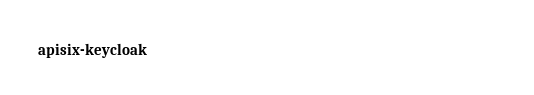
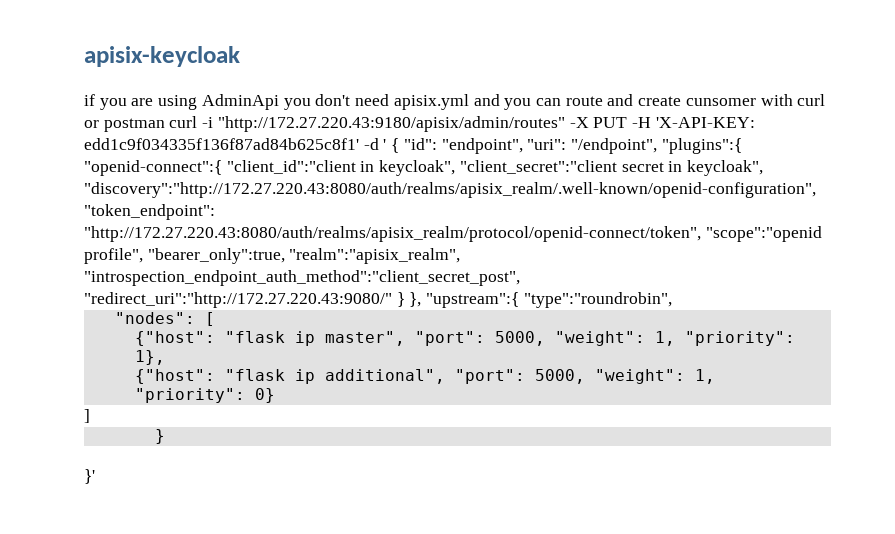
(147, 50) none -> [84,94,826,110] [84,116,755,132] [84,138,742,154] [84,160,764,176] [84,182,816,198] [84,204,215,220] [84,226,822,242] [84,248,461,264] [84,270,520,286] [84,292,672,308] [114,312,215,326] [134,331,795,346] [134,350,165,365] [134,369,715,384] [134,388,275,403] [84,409,90,423] [154,429,165,444] [84,469,95,484] // if you are using AdminApi you don't need apisix.yml and you can route and create cunsomer with curl or postman curl -i "http://172.27.220.43:9180/apisix/admin/routes" -X PUT -H 'X-API-KEY: edd1c9f034335f136f87ad84b625c8f1' -d ' { "id": "endpoint", "uri": "/endpoint", "plugins":{ "openid-connect":{ "client_id":"client in keycloak", "client_secret":"client secret in keycloak", "discovery":"http://172.27.220.43:8080/auth/realms/apisix_realm/.well-known/openid-configuration", "token_endpoint": "http://172.27.220.43:8080/auth/realms/apisix_realm/protocol/openid-connect/token", "scope":"openid profile", "bearer_only":true, "realm":"apisix_realm", "introspection_endpoint_auth_method":"client_secret_post", "redirect_uri":"http://172.27.220.43:9080/" } }, "upstream":{ "type":"roundrobin", // "nodes": [ // {"host": "flask ip master", "port": 5000, "weight": 1, "priority": 1}, // {"host": "flask ip additional", "port": 5000, "weight": 1, "priority": 0} // ] // } // }'

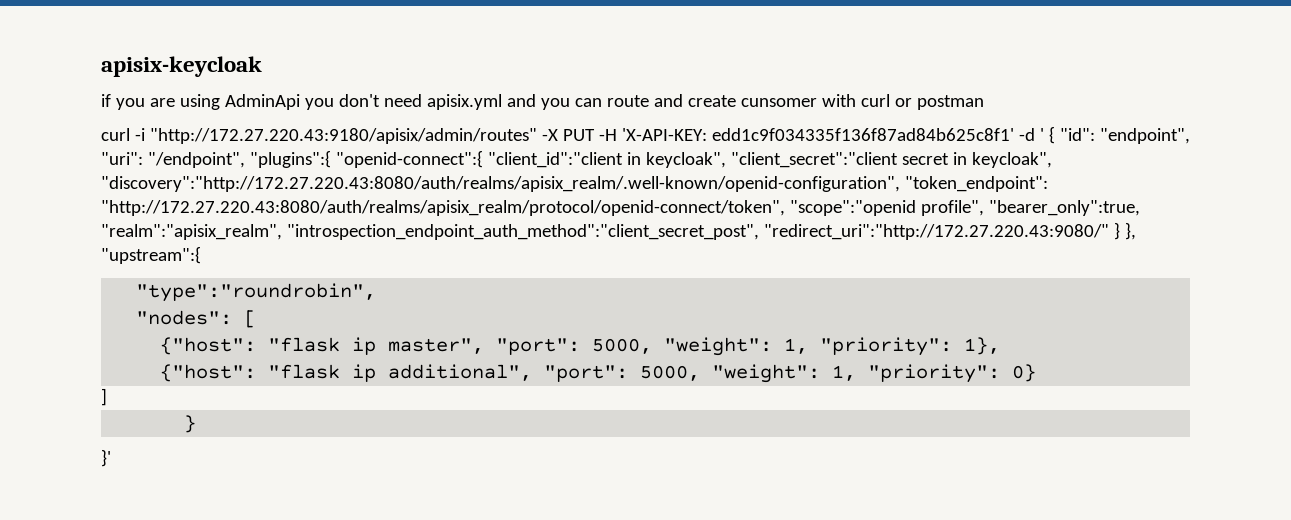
(165, 125) none -> (984, 102) //
(520, 300) none -> (201, 255) //

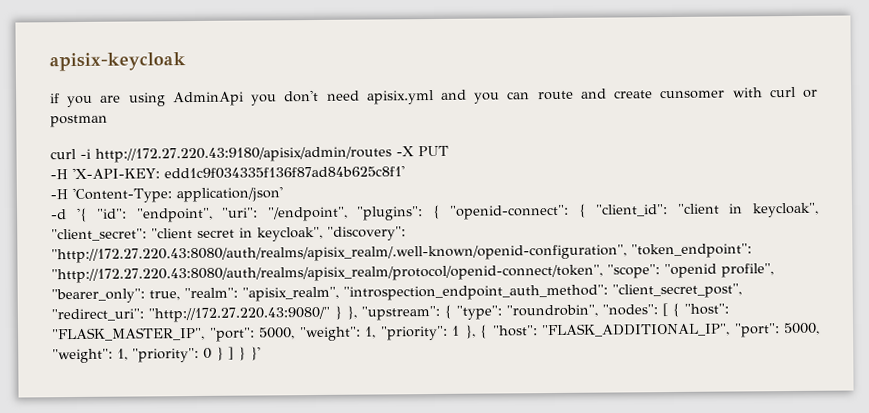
[149,128,537,144] "http://172.27.220.43:9180/apisix/admin/routes" -> [95,146,392,163] http://172.27.220.43:9180/apisix/admin/routes
(595, 135) none -> (449, 151) //
[1018,126,1190,144] [101,150,1052,168] [101,176,1048,192] [101,200,1140,216] [101,222,1136,240] [101,246,201,264] [136,283,377,302] [136,310,257,328] [160,337,1001,356] [160,364,1037,383] -d ' { "id": "endpoint", "uri": "/endpoint", "plugins":{ "openid-connect":{ "client_id":"client in keycloak", "client_secret":"client secret in keycloak", "discovery":"http://172.27.220.43:8080/auth/realms/apisix_realm/.well-known/openid-configuration", "token_endpoint": "http://172.27.220.43:8080/auth/realms/apisix_realm/protocol/openid-connect/token", "scope":"openid profile", "bearer_only":true, "realm":"apisix_realm", "introspection_endpoint_auth_method":"client_secret_post", "redirect_uri":"http://172.27.220.43:9080/" } }, "upstream":{ // "type":"roundrobin", // "nodes": [ // {"host": "flask ip master", "port": 5000, "weight": 1, "priority": 1}, // {"host": "flask ip additional", "port": 5000, "weight": 1, "priority": 0} // -> [50,186,283,204] [51,202,820,223] [51,226,406,242] [51,243,752,264] [51,263,774,284] [51,283,742,304] [51,302,729,323] [52,322,820,342] [52,346,224,364] // -H 'Content-Type: application/json' // -d '{ "id": "endpoint", "uri": "/endpoint", "plugins": { "openid-connect": { "client_id": "client in keycloak", "client_secret": "client secret in keycloak", "discovery": "http://172.27.220.43:8080/auth/realms/apisix_realm/.well-known/openid-configuration", "token_endpoint": "http://172.27.220.43:8080/auth/realms/apisix_realm/protocol/openid-connect/token", "scope": "openid profile", "bearer_only": true, "realm": "apisix_realm", "introspection_endpoint_auth_method": "client_secret_post", "redirect_uri": "http://172.27.220.43:9080/" } }, "upstream": { "type": "roundrobin", "nodes": [ { "host": "FLASK_MASTER_IP", "port": 5000, "weight": 1, "priority": 1 }, { "host": "FLASK_ADDITIONAL_IP", "port": 5000, "weight": 1, "priority": 0 }
[184,415,197,433] // } // -> [238,346,246,361] }

